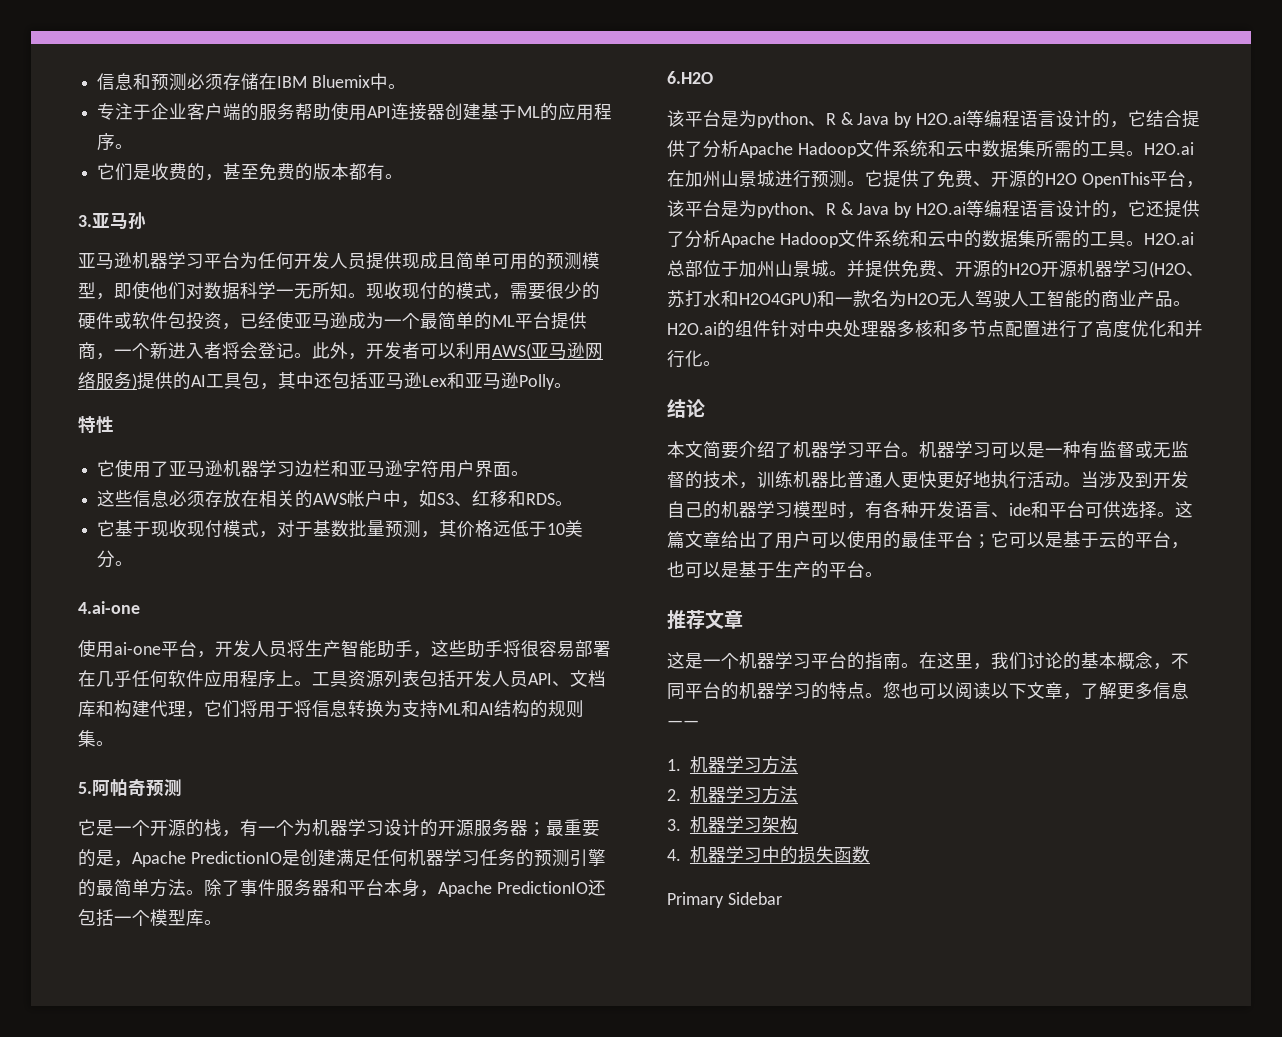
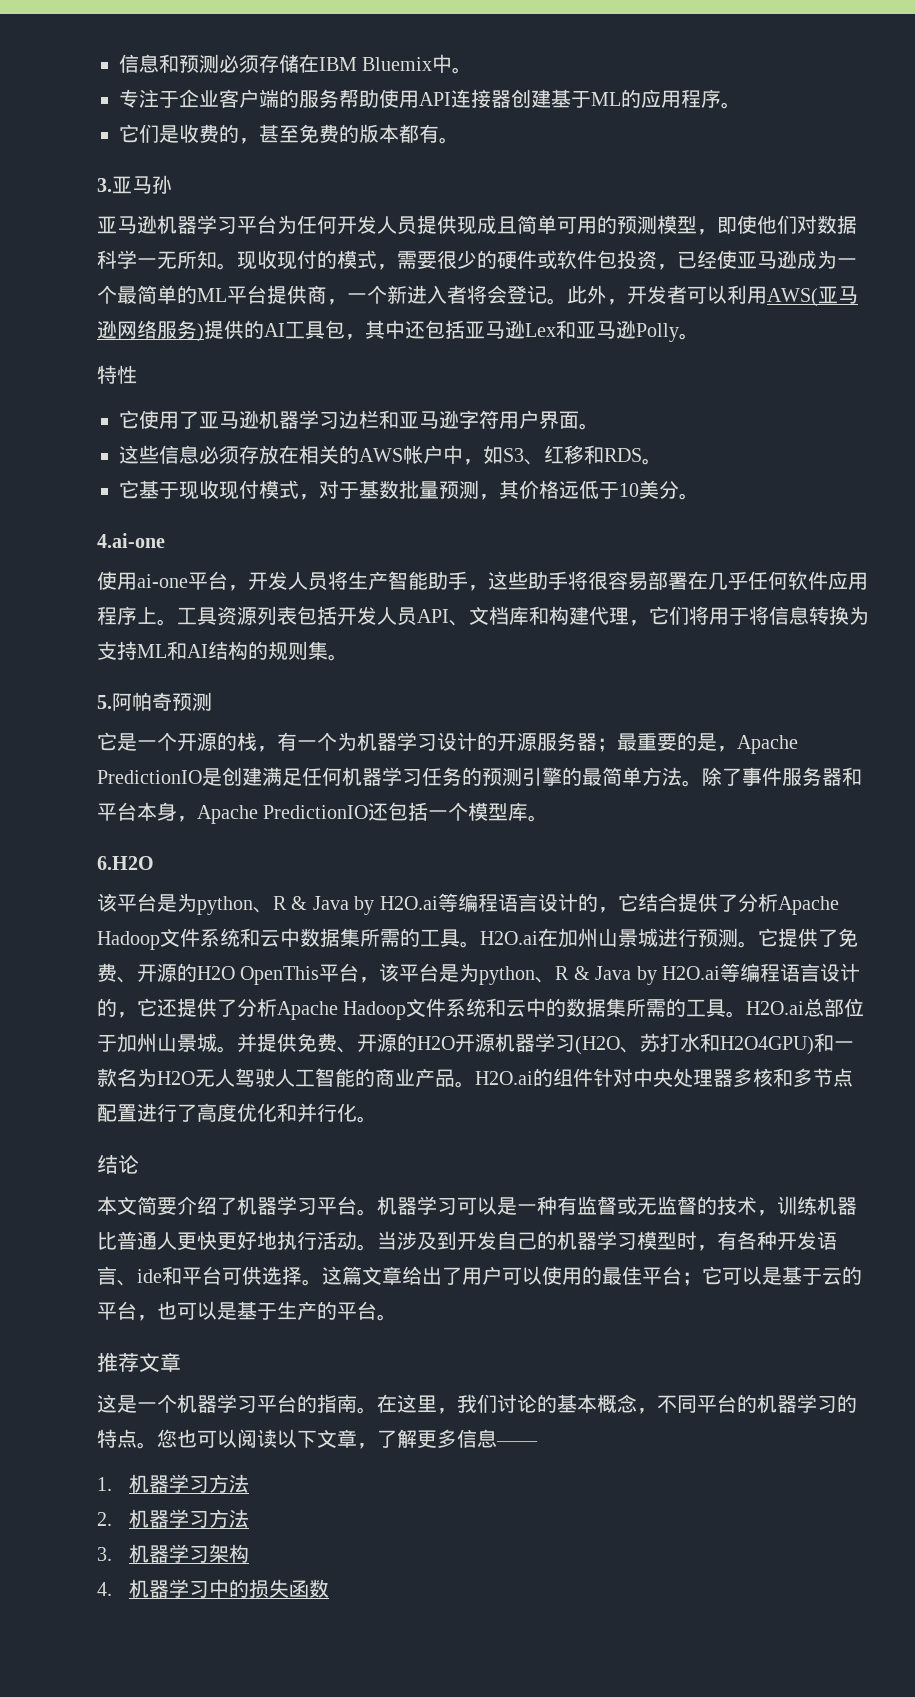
[667,892,782,908] // Primary Sidebar -> (330, 1588) none

